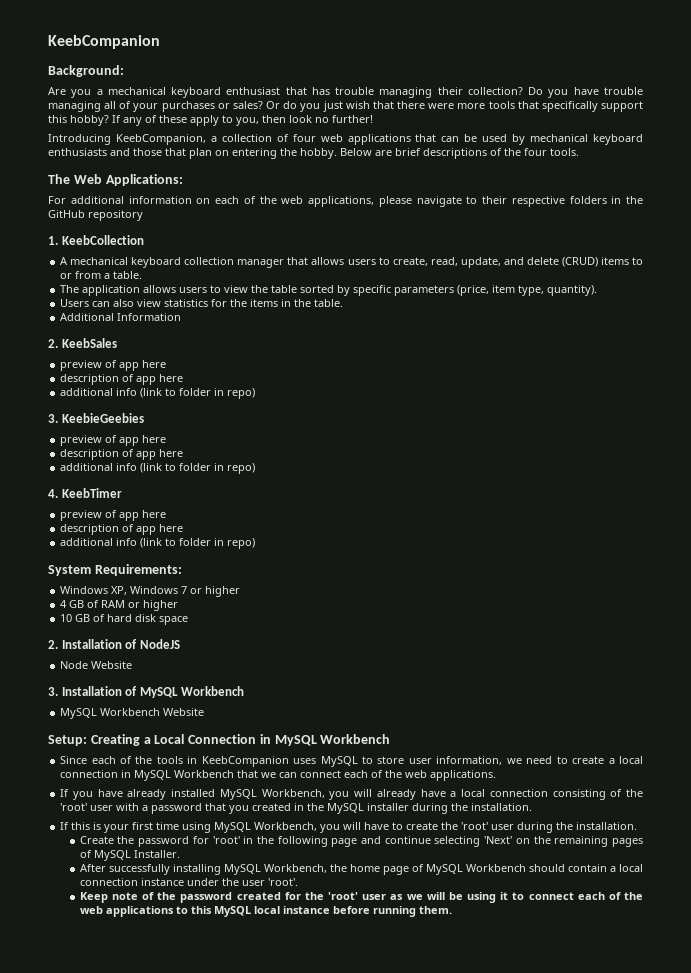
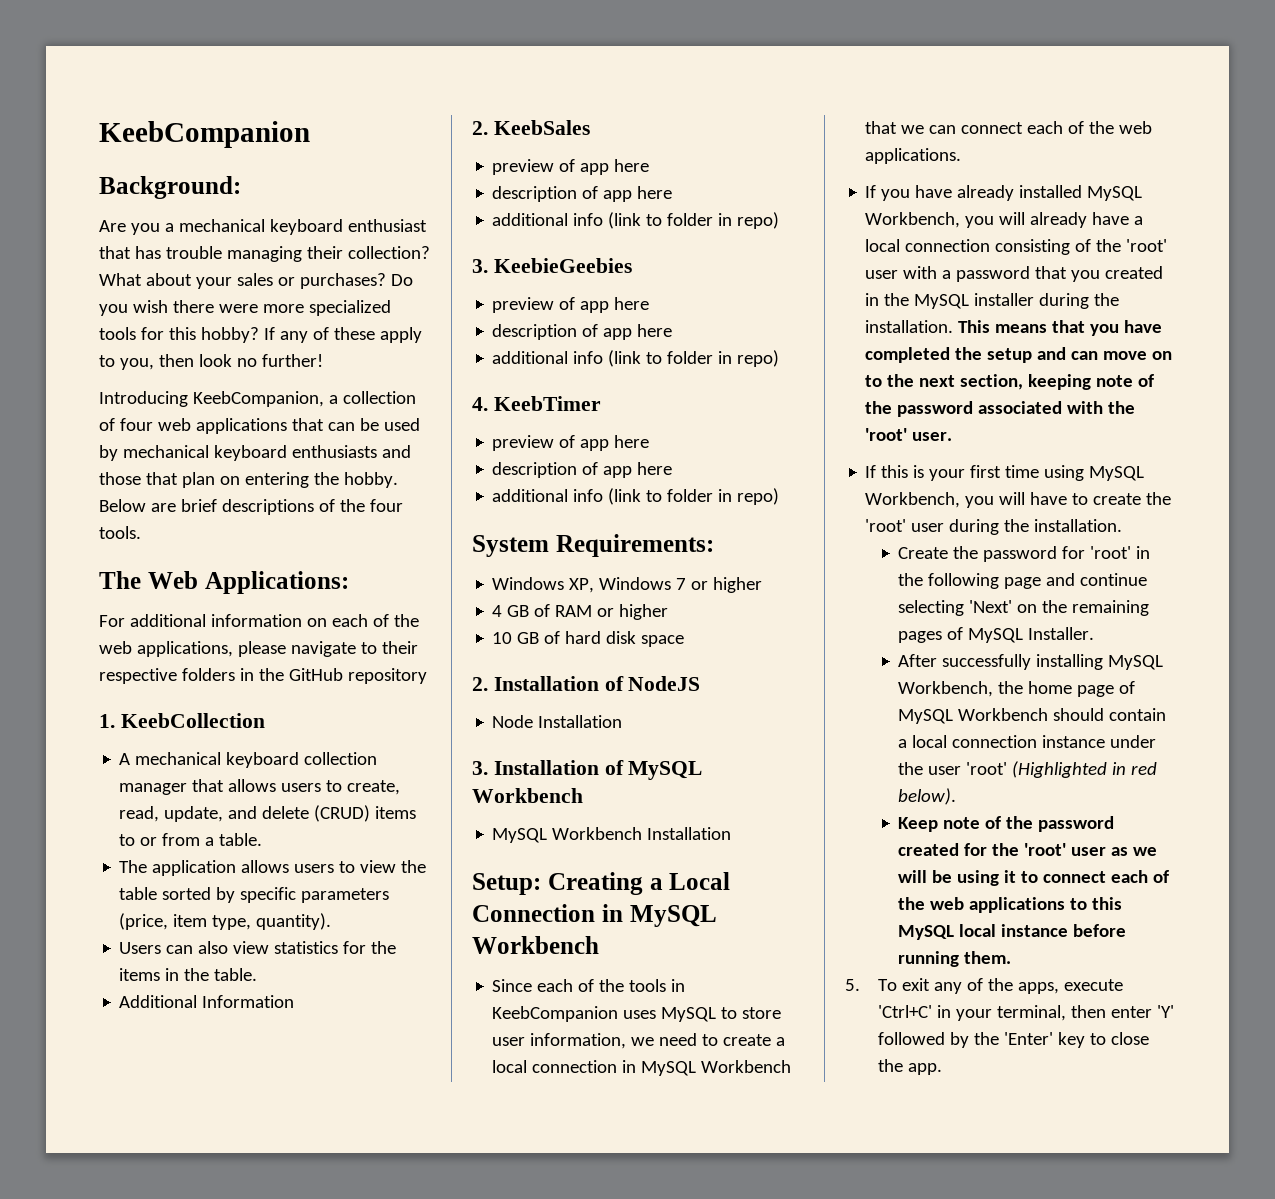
[528,87,643,98] [48,101,643,112] Do you have trouble managing all of your purchases or sales? Or do you just wish that there were more tools that specifically support -> [99,273,413,289] [99,300,391,316] [99,327,164,340] What about your sales or purchases? Do you wish there were more specialized tools for
[91,661,133,669] Website -> [538,715,623,728] Installation
[163,708,205,716] Website -> [647,827,732,840] Installation
(533, 807) none -> [958,320,1163,336] [865,347,1173,363] [865,374,1155,390] [865,401,1136,417] [865,428,953,441] This means that you have completed the setup and can move on to the next section, keeping note of the password associated with the 'root' user.
[267,878,298,886] 'root'. -> [966,761,1158,778] [898,788,957,805] 'root' (Highlighted in red below).
(452, 910) none -> [845,978,1123,994] [877,1005,1174,1021] [877,1032,1149,1048] [877,1059,942,1075] // 5. To exit any of the apps, execute 'Ctrl+C' in your terminal, then enter 'Y' followed by the 'Enter' key to close the app.

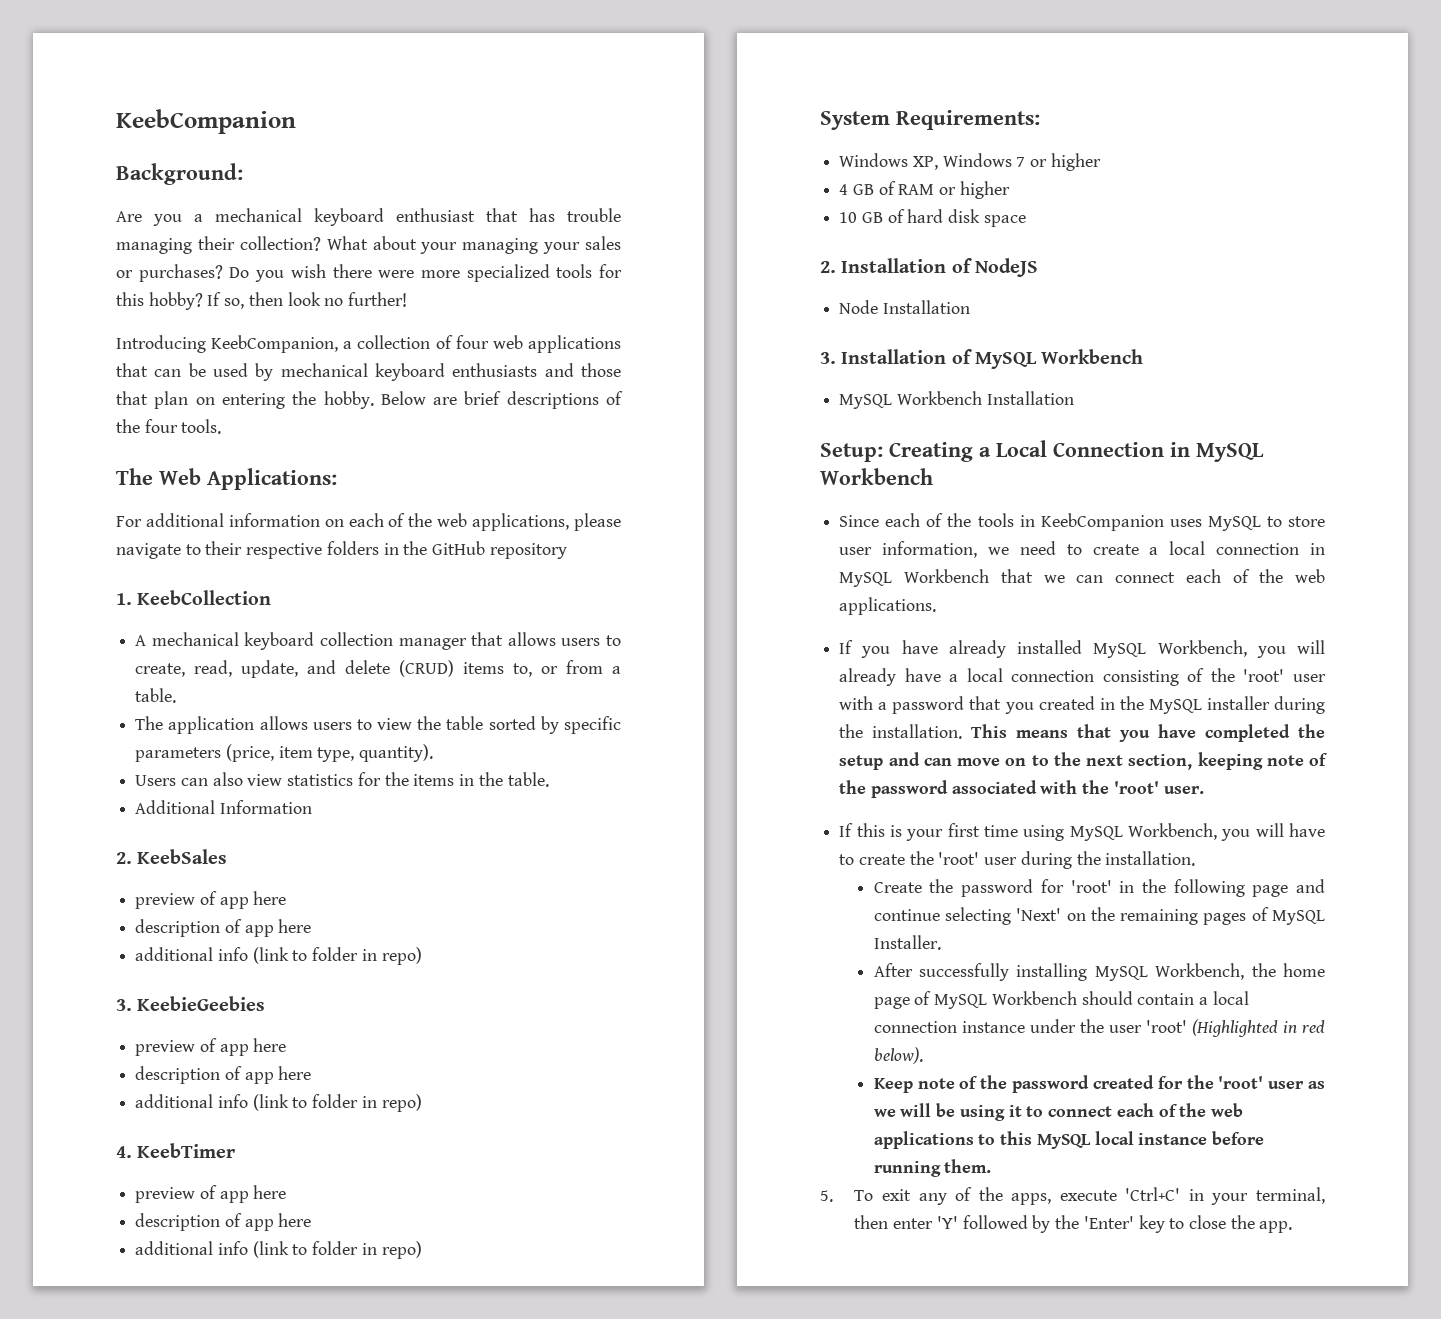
(232, 283) none -> [462,238,581,254] managing your
[279,327,422,343] [99,355,154,370] any of these apply to you, -> [224,298,245,309] so,
[119,834,136,846] to -> [513,663,533,677] to,

